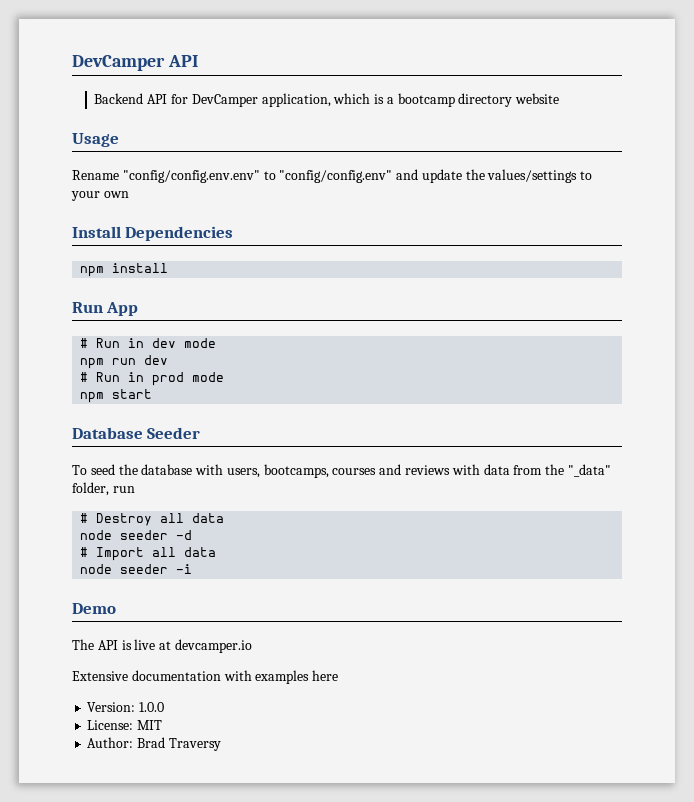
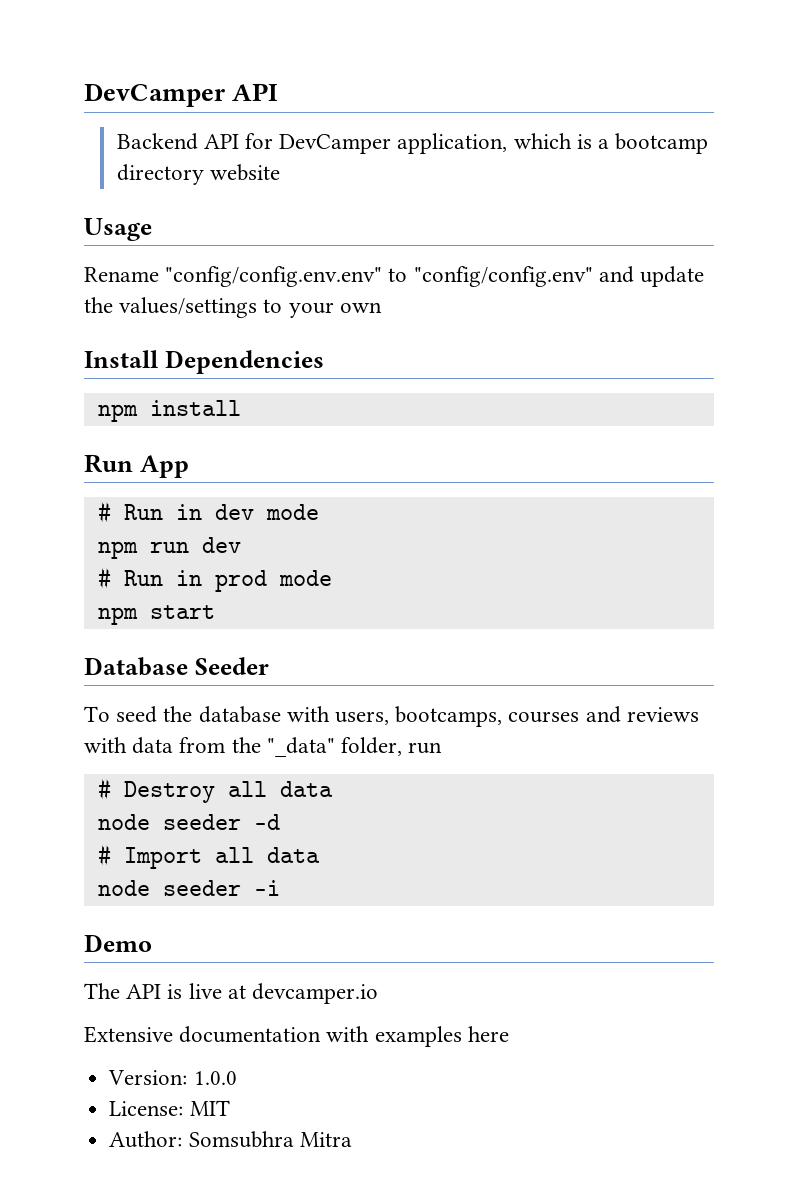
[137,737,221,751] Brad Traversy -> [188,1131,352,1148] Somsubhra Mitra

